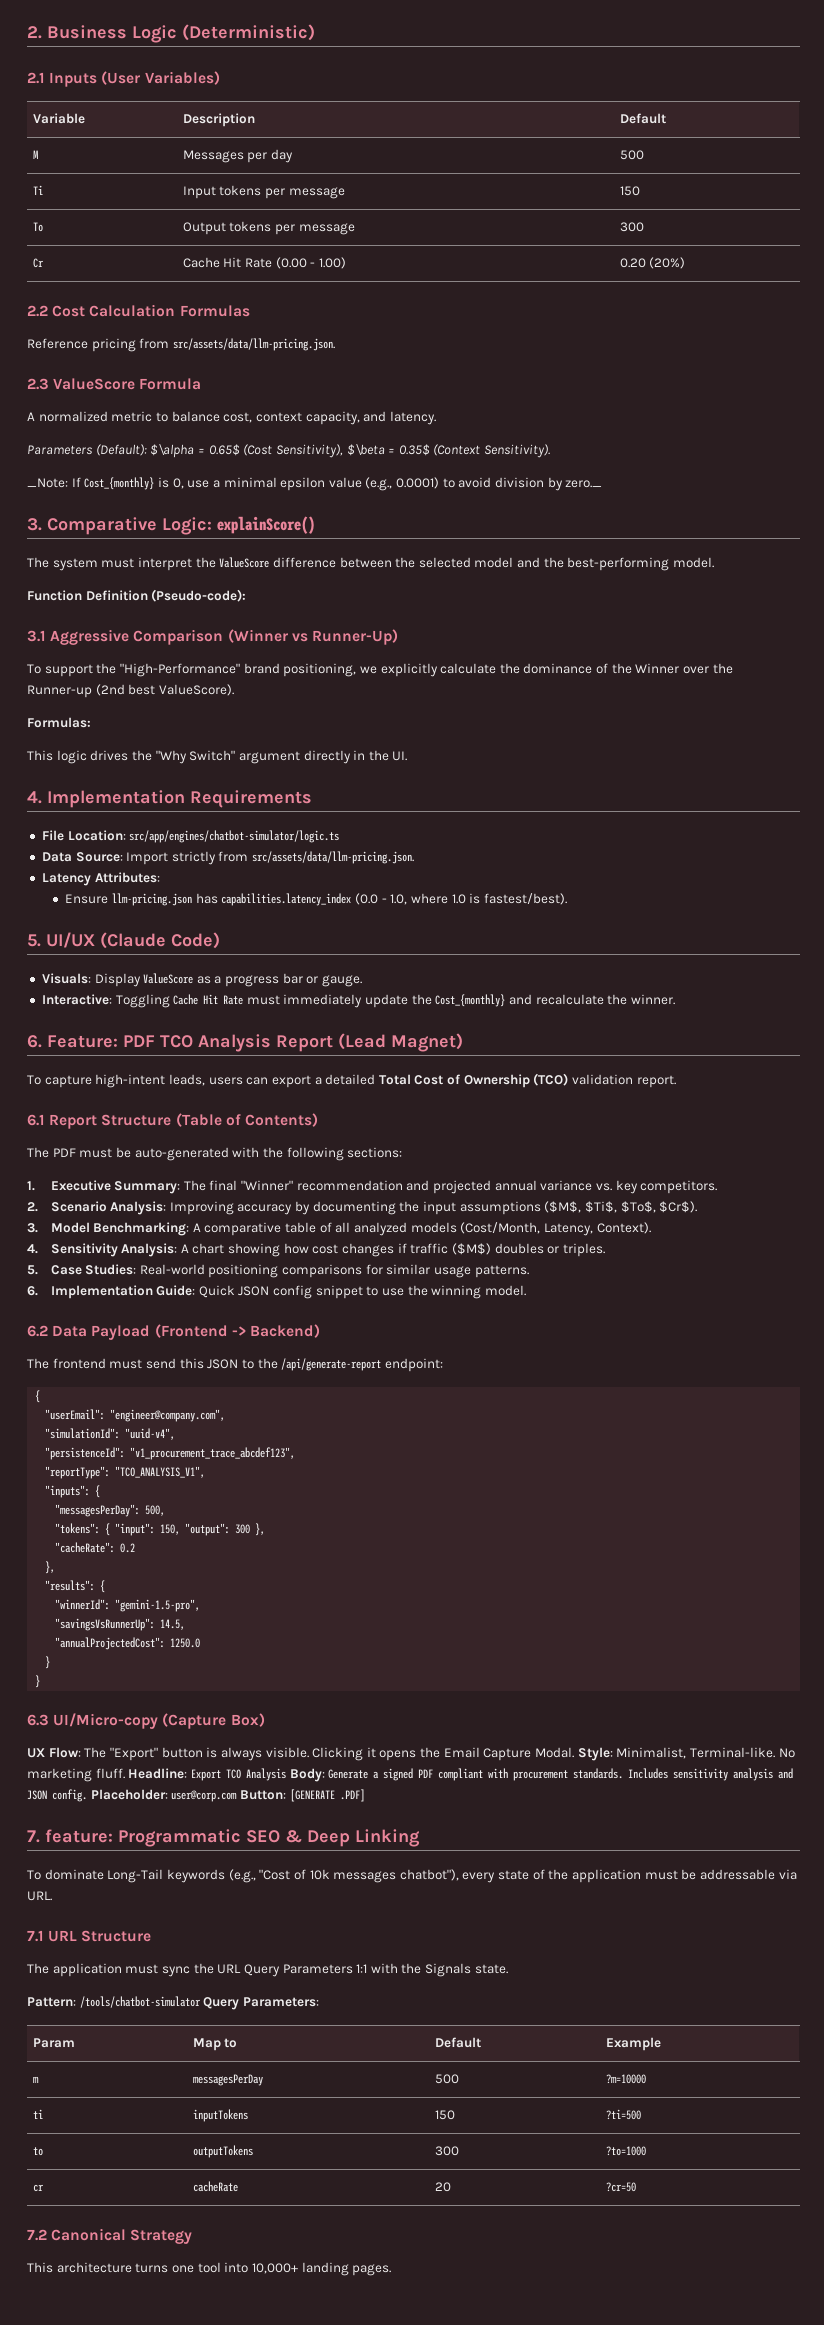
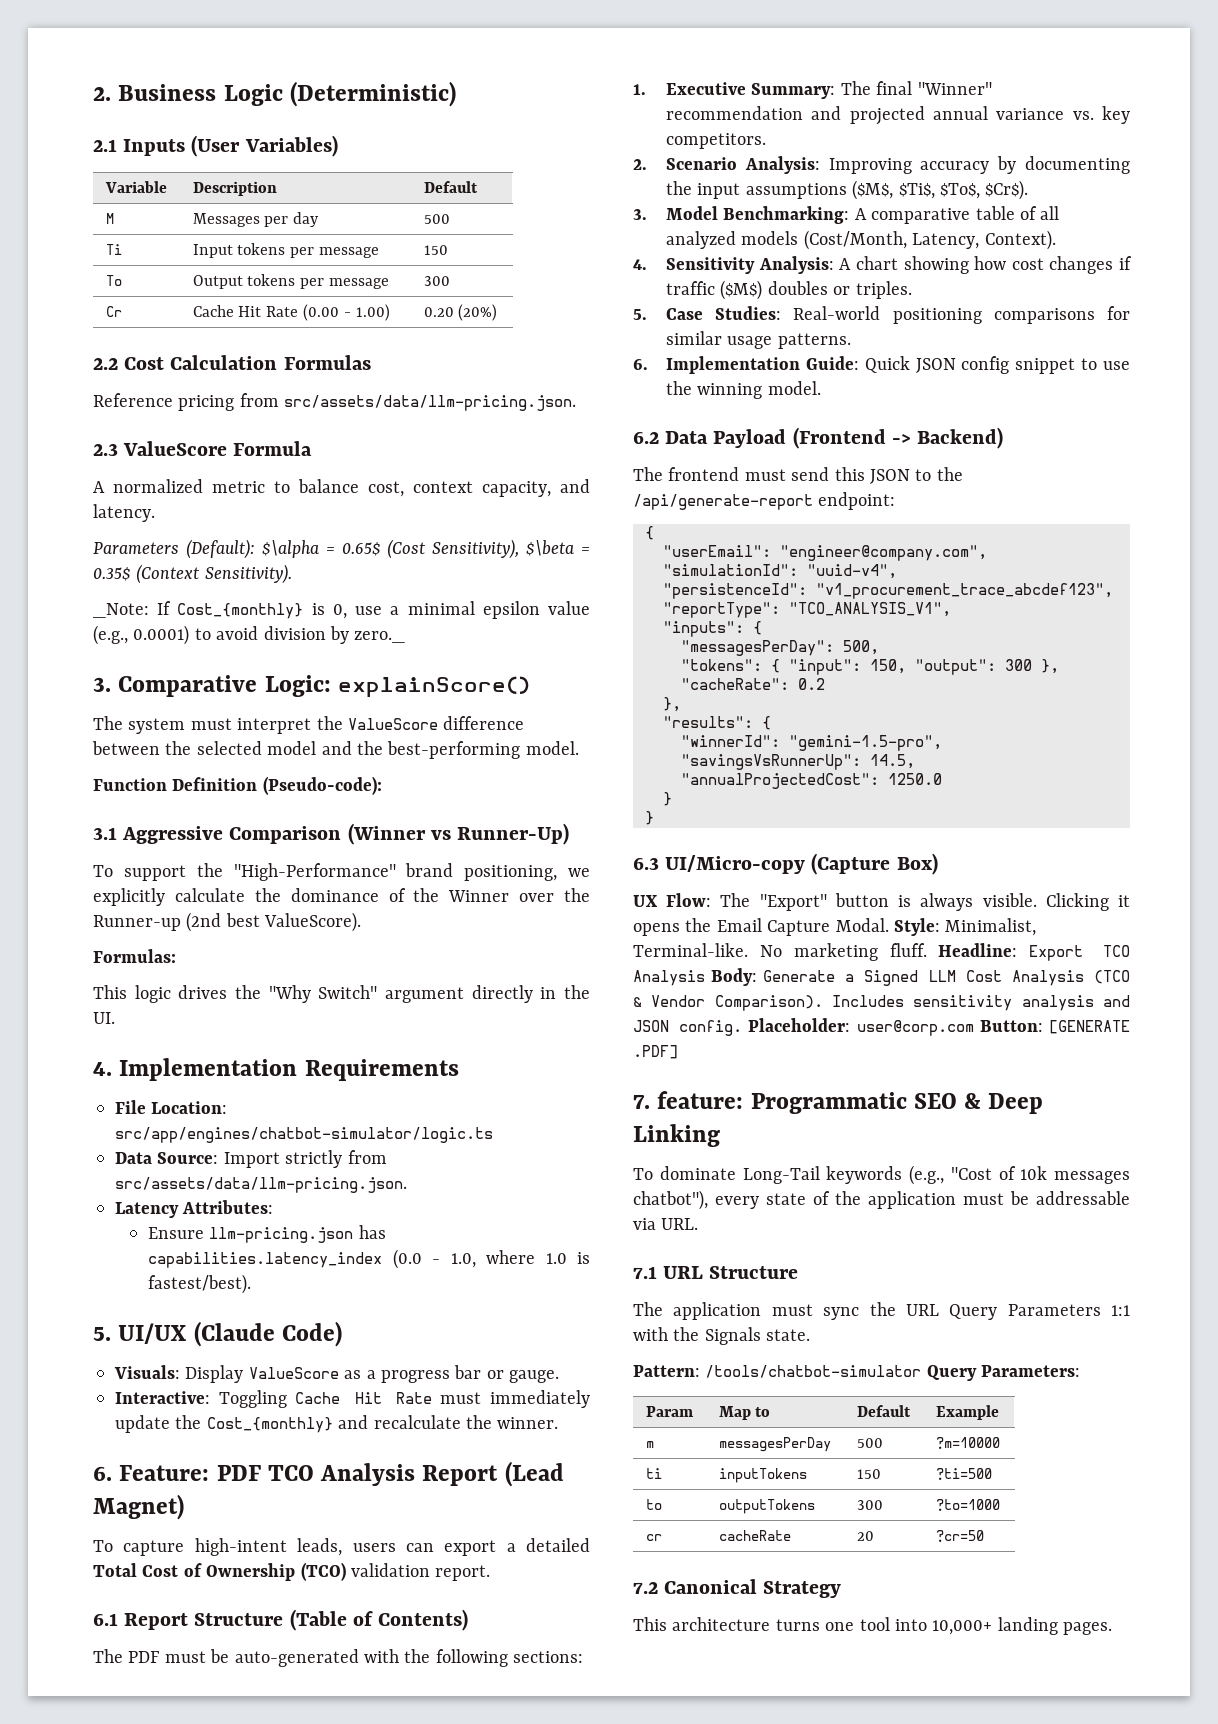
[383,1768,624,1781] signed PDF compliant with procurement standards. -> [864,970,1130,986] [633,995,823,1011] Signed LLM Cost Analysis (TCO & Vendor Comparison).

